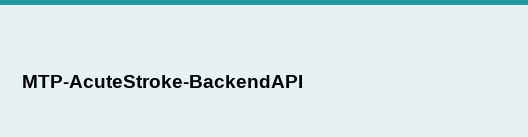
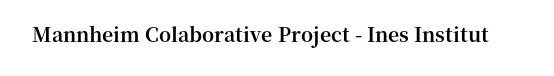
[22,75,303,88] MTP-AcuteStroke-BackendAPI -> [32,25,490,48] Mannheim Colaborative Project - Ines Institut

